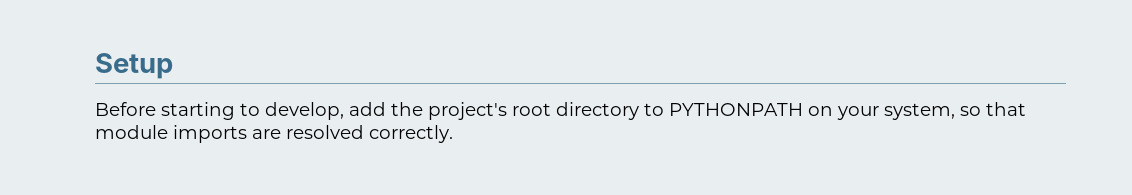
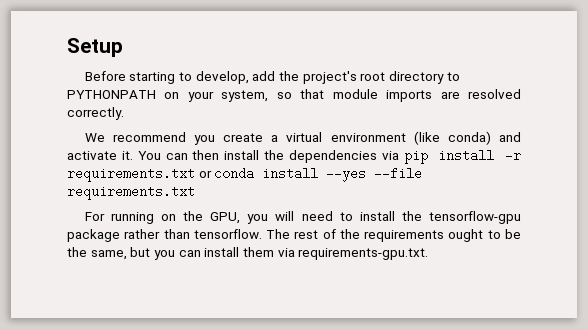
(453, 134) none -> [84,131,521,145] [67,149,521,164] [67,167,423,182] [67,185,195,200] [84,211,521,224] [67,229,521,242] [67,247,429,260] // We recommend you create a virtual environment (like conda) and activate it. You can then install the dependencies via pip install -r requirements.txt or conda install --yes --file requirements.txt // For running on the GPU, you will need to install the tensorflow-gpu package rather than tensorflow. The rest of the requirements ought to be the same, but you can install them via requirements-gpu.txt.

